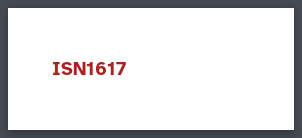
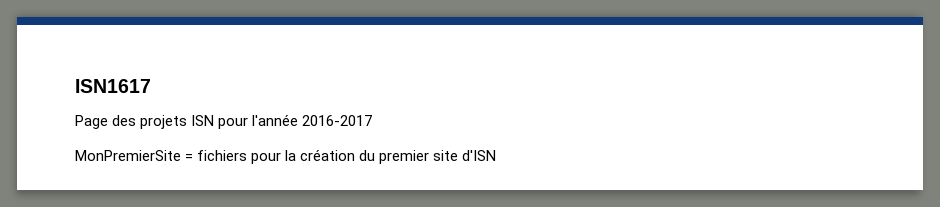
(126, 68) none -> [75,114,373,129] [75,149,497,164] // Page des projets ISN pour l'année 2016-2017 // MonPremierSite = fichiers pour la création du premier site d'ISN

